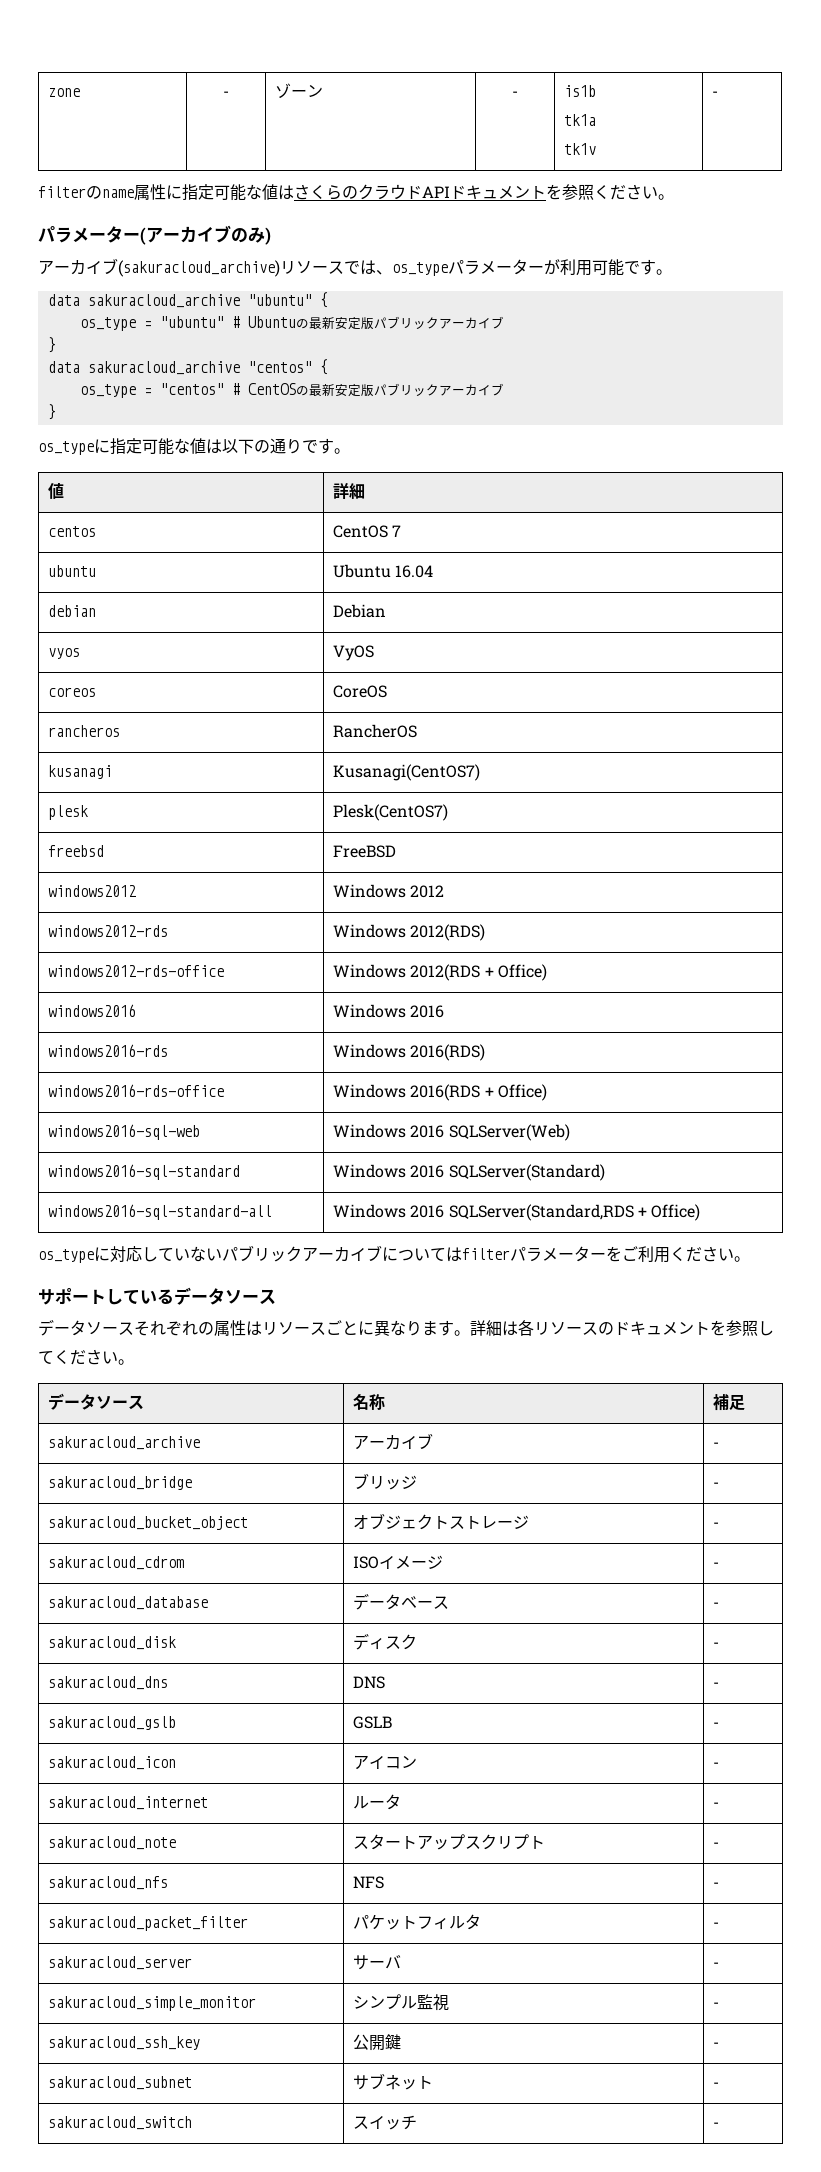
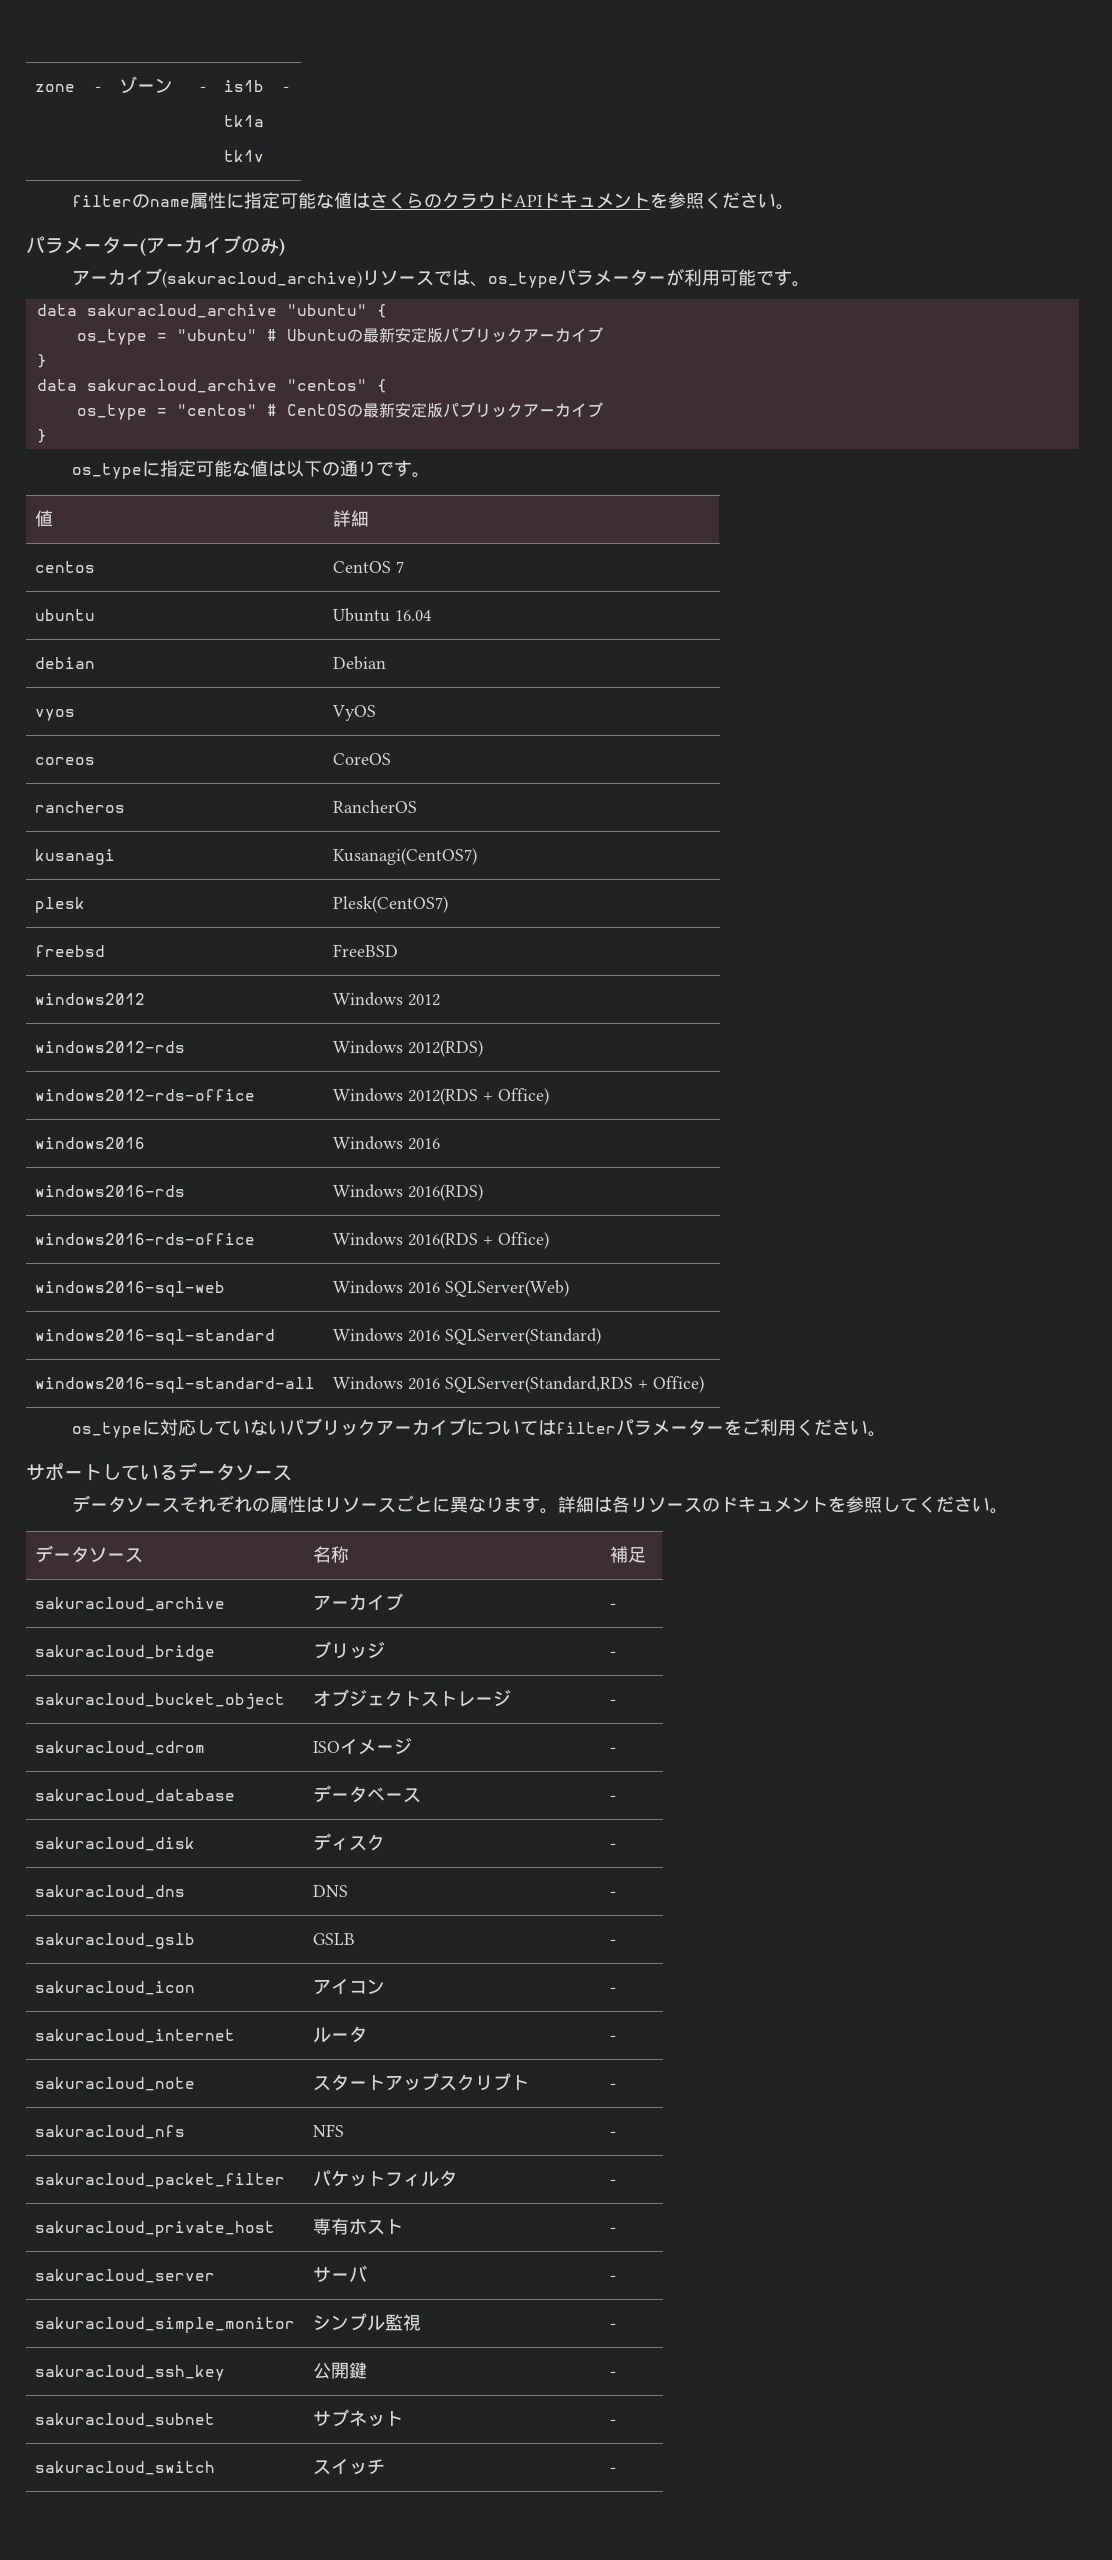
(720, 1925) none -> [34,2221,275,2237] [312,2218,403,2235] [609,2227,616,2233] // sakuracloud_private_host | 専有ホスト | -

